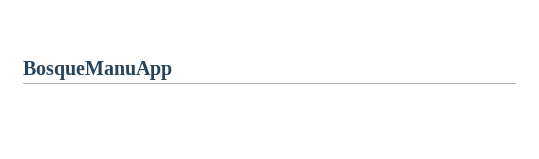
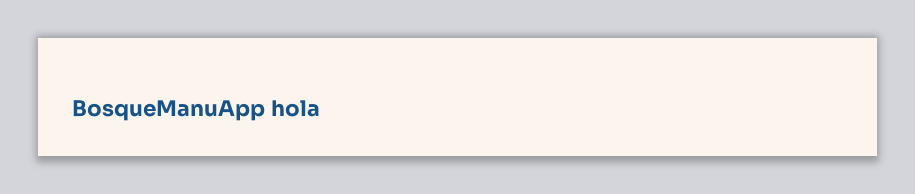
(172, 70) none -> [270,100,320,117] hola

